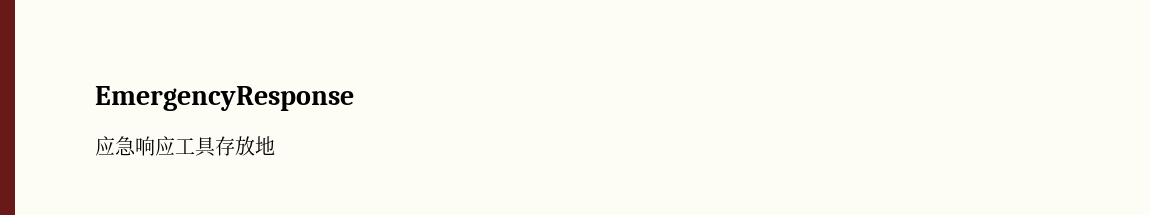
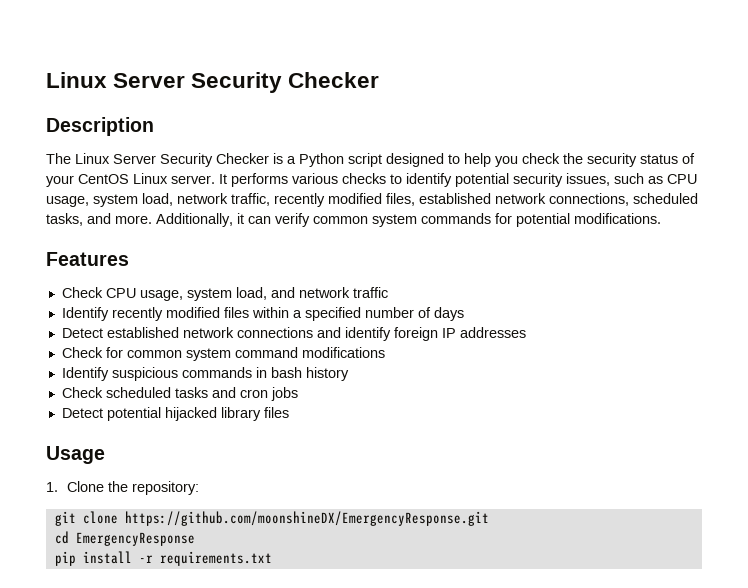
[95,86,354,111] [95,136,275,157] EmergencyResponse // 应急响应工具存放地 -> [46,72,380,93] [46,117,154,136] [46,153,695,167] [46,173,697,187] [46,193,698,207] [46,213,661,227] [46,252,129,266] [61,287,388,301] [61,307,464,321] [61,327,526,341] [61,347,385,361] [61,367,349,381] [61,387,298,401] [61,407,289,421] [46,446,105,464] [46,481,200,495] [54,511,489,526] [54,531,195,546] [54,551,272,566] Linux Server Security Checker // Description // The Linux Server Security Checker is a Python script designed to help you check the security status of your CentOS Linux server. It performs various checks to identify potential security issues, such as CPU usage, system load, network traffic, recently modified files, established network connections, scheduled tasks, and more. Additionally, it can verify common system commands for potential modifications. // Features // Check CPU usage, system load, and network traffic // Identify recently modified files within a specified number of days // Detect established network connections and identify foreign IP addresses // Check for common system command modifications // Identify suspicious commands in bash history // Check scheduled tasks and cron jobs // Detect potential hijacked library files // Usage // 1. Clone the repository: // git clone https://github.com/moonshineDX/EmergencyResponse.git // cd EmergencyResponse // pip install -r requirements.txt

